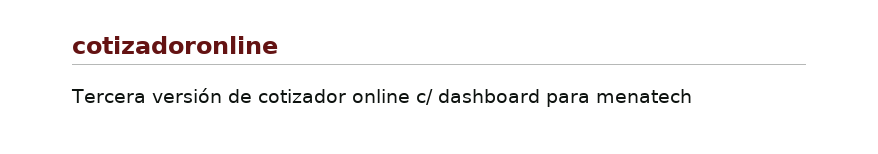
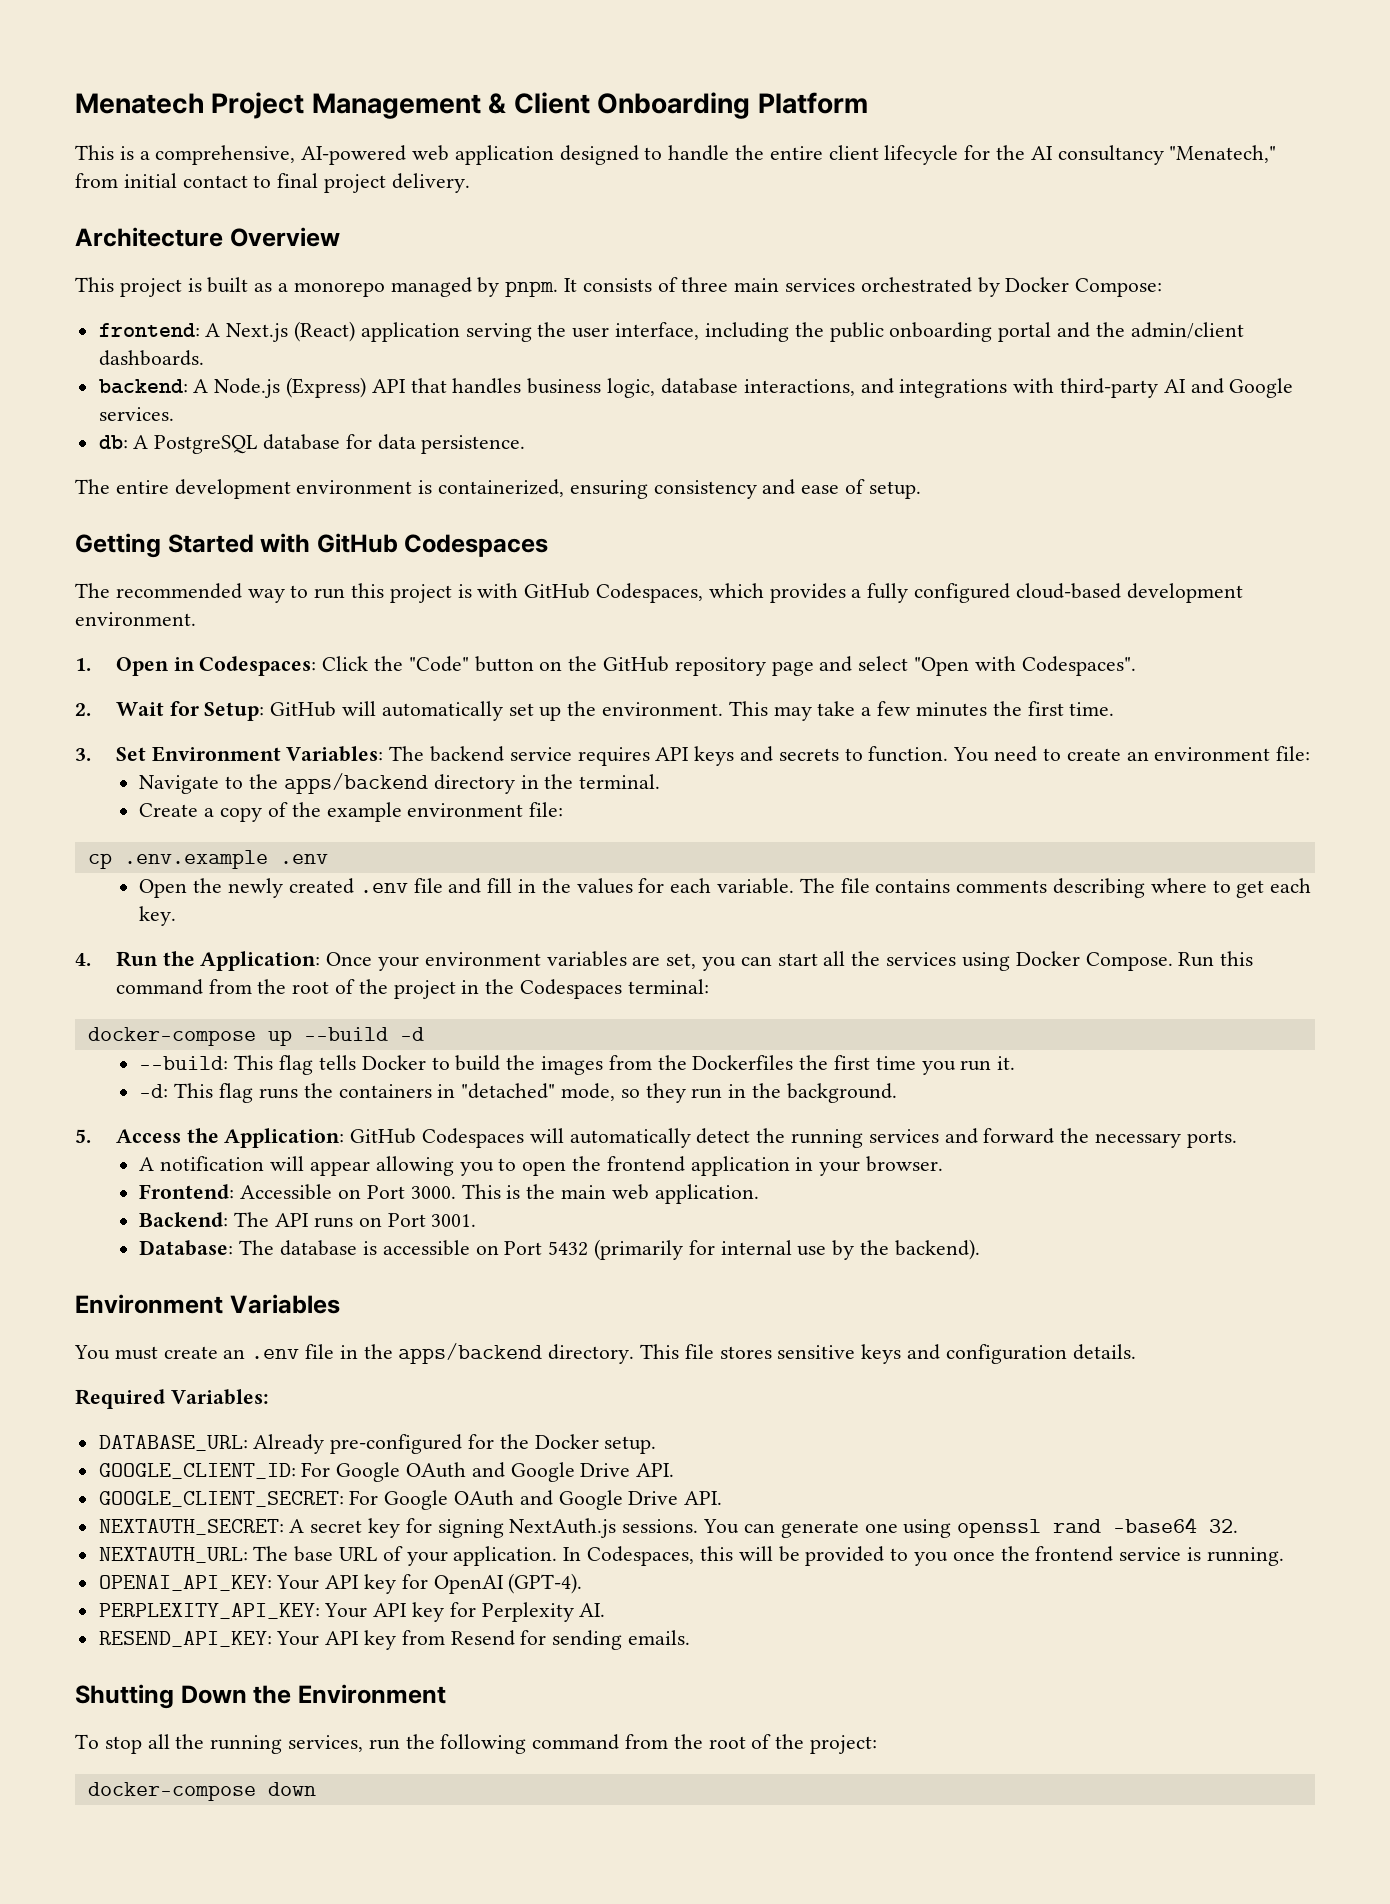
[72,36,278,54] [71,88,692,107] cotizadoronline // Tercera versión de cotizador online c/ dashboard para menatech -> [75,92,868,119] [75,145,1277,165] [75,173,470,193] [75,227,340,247] [75,277,1163,297] [98,321,1244,342] [98,350,204,366] [98,377,1294,398] [98,407,174,421] [98,434,526,454] [75,479,921,499] [75,533,549,558] [75,583,1243,603] [75,612,196,626] [75,656,1136,676] [75,701,1115,721] [75,746,1311,766] [139,773,661,794] [139,802,564,822] [87,850,328,869] [139,878,1312,898] [139,906,177,926] [75,951,1254,971] [115,979,709,999] [87,1027,424,1046] [139,1055,1016,1075] [139,1083,897,1103] [75,1128,1237,1148] [139,1156,943,1176] [139,1184,759,1204] [139,1212,477,1228] [139,1239,980,1260] [75,1294,340,1314] [74,1343,1136,1364] [75,1389,269,1409] [98,1434,657,1454] [98,1462,675,1482] [98,1490,723,1510] [98,1517,1239,1538] [98,1546,1284,1566] [98,1573,583,1594] [98,1602,606,1622] [98,1630,691,1650] [75,1684,446,1709] [75,1734,878,1754] [87,1782,316,1801] Menatech Project Management & Client Onboarding Platform // This is a comprehensive, AI-powered web application designed to handle the entire client lifecycle for the AI consultancy "Menatech," from initial contact to final project delivery. // Architecture Overview // This project is built as a monorepo managed by pnpm. It consists of three main services orchestrated by Docker Compose: // frontend: A Next.js (React) application serving the user interface, including the public onboarding portal and the admin/client dashboards. // backend: A Node.js (Express) API that handles business logic, database interactions, and integrations with third-party AI and Google services. // db: A PostgreSQL database for data persistence. // The entire development environment is containerized, ensuring consistency and ease of setup. // Getting Started with GitHub Codespaces // The recommended way to run this project is with GitHub Codespaces, which provides a fully configured cloud-based development environment. // 1. Open in Codespaces: Click the "Code" button on the GitHub repository page and select "Open with Codespaces". // 2. Wait for Setup: GitHub will automatically set up the environment. This may take a few minutes the first time. // 3. Set Environment Variables: The backend service requires API keys and secrets to function. You need to create an environment file: // Navigate to the apps/backend directory in the terminal. // Create a copy of the example environment file: // cp .env.example .env // Open the newly created .env file and fill in the values for each variable. The file contains comments describing where to get each key. // 4. Run the Application: Once your environment variables are set, you can start all the services using Docker Compose. Run this command from the root of the project in the Codespaces terminal: // docker-compose up --build -d // --build: This flag tells Docker to build the images from the Dockerfiles the first time you run it. // -d: This flag runs the containers in "detached" mode, so they run in the background. // 5. Access the Application: GitHub Codespaces will automatically detect the running services and forward the necessary ports. // A notification will appear allowing you to open the frontend application in your browser. // Frontend: Accessible on Port 3000. This is the main web application. // Backend: The API runs on Port 3001. // Database: The database is accessible on Port 5432 (primarily for internal use by the backend). // Environment Variables // You must create an .env file in the apps/backend directory. This file stores sensitive keys and configuration details. // Required Variables: // DATABASE_URL: Already pre-configured for the Docker setup. // GOOGLE_CLIENT_ID: For Google OAuth and Google Drive API. // GOOGLE_CLIENT_SECRET: For Google OAuth and Google Drive API. // NEXTAUTH_SECRET: A secret key for signing NextAuth.js sessions. You can generate one using openssl rand -base64 32. // NEXTAUTH_URL: The base URL of your application. In Codespaces, this will be provided to you once the frontend service is running. // OPENAI_API_KEY: Your API key for OpenAI (GPT-4). // PERPLEXITY_API_KEY: Your API key for Perplexity AI. // RESEND_API_KEY: Your API key from Resend for sending emails. // Shutting Down the Environment // To stop all the running services, run the following command from the root of the project: // docker-compose down

